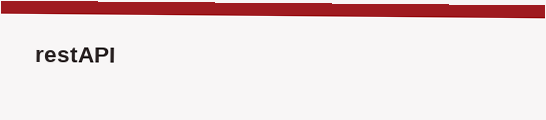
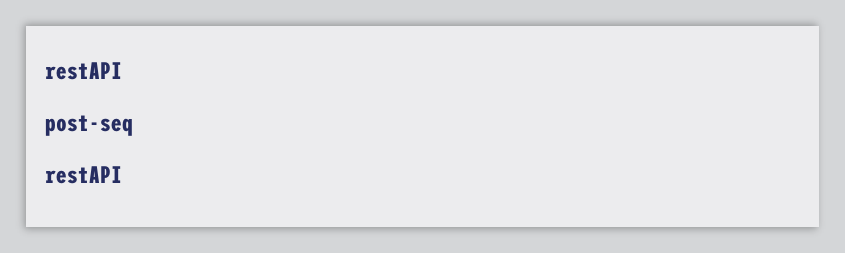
[34,46,116,63] restAPI -> [45,62,122,80] [45,115,133,136] [45,166,122,184] restAPI // post-seq // restAPI

